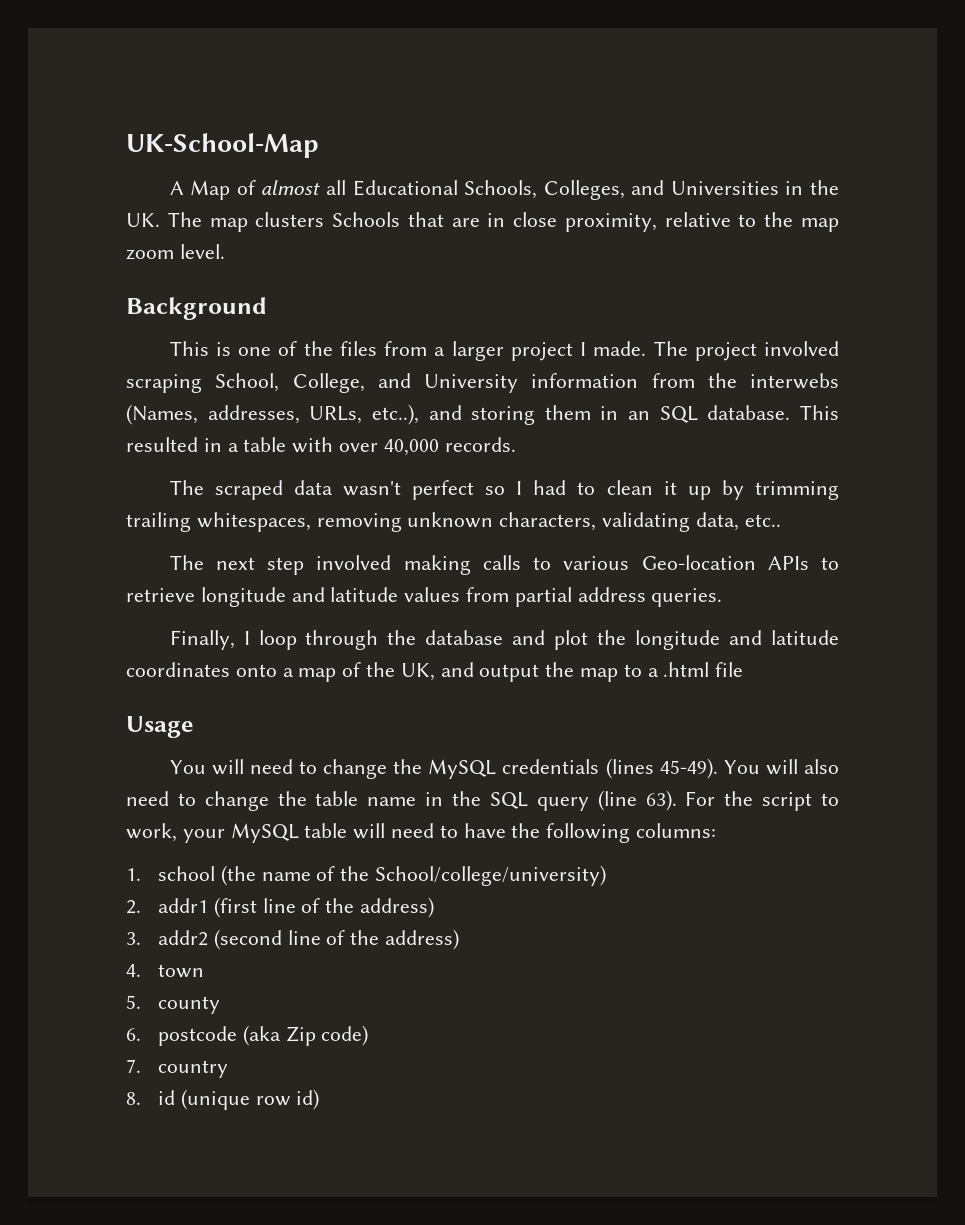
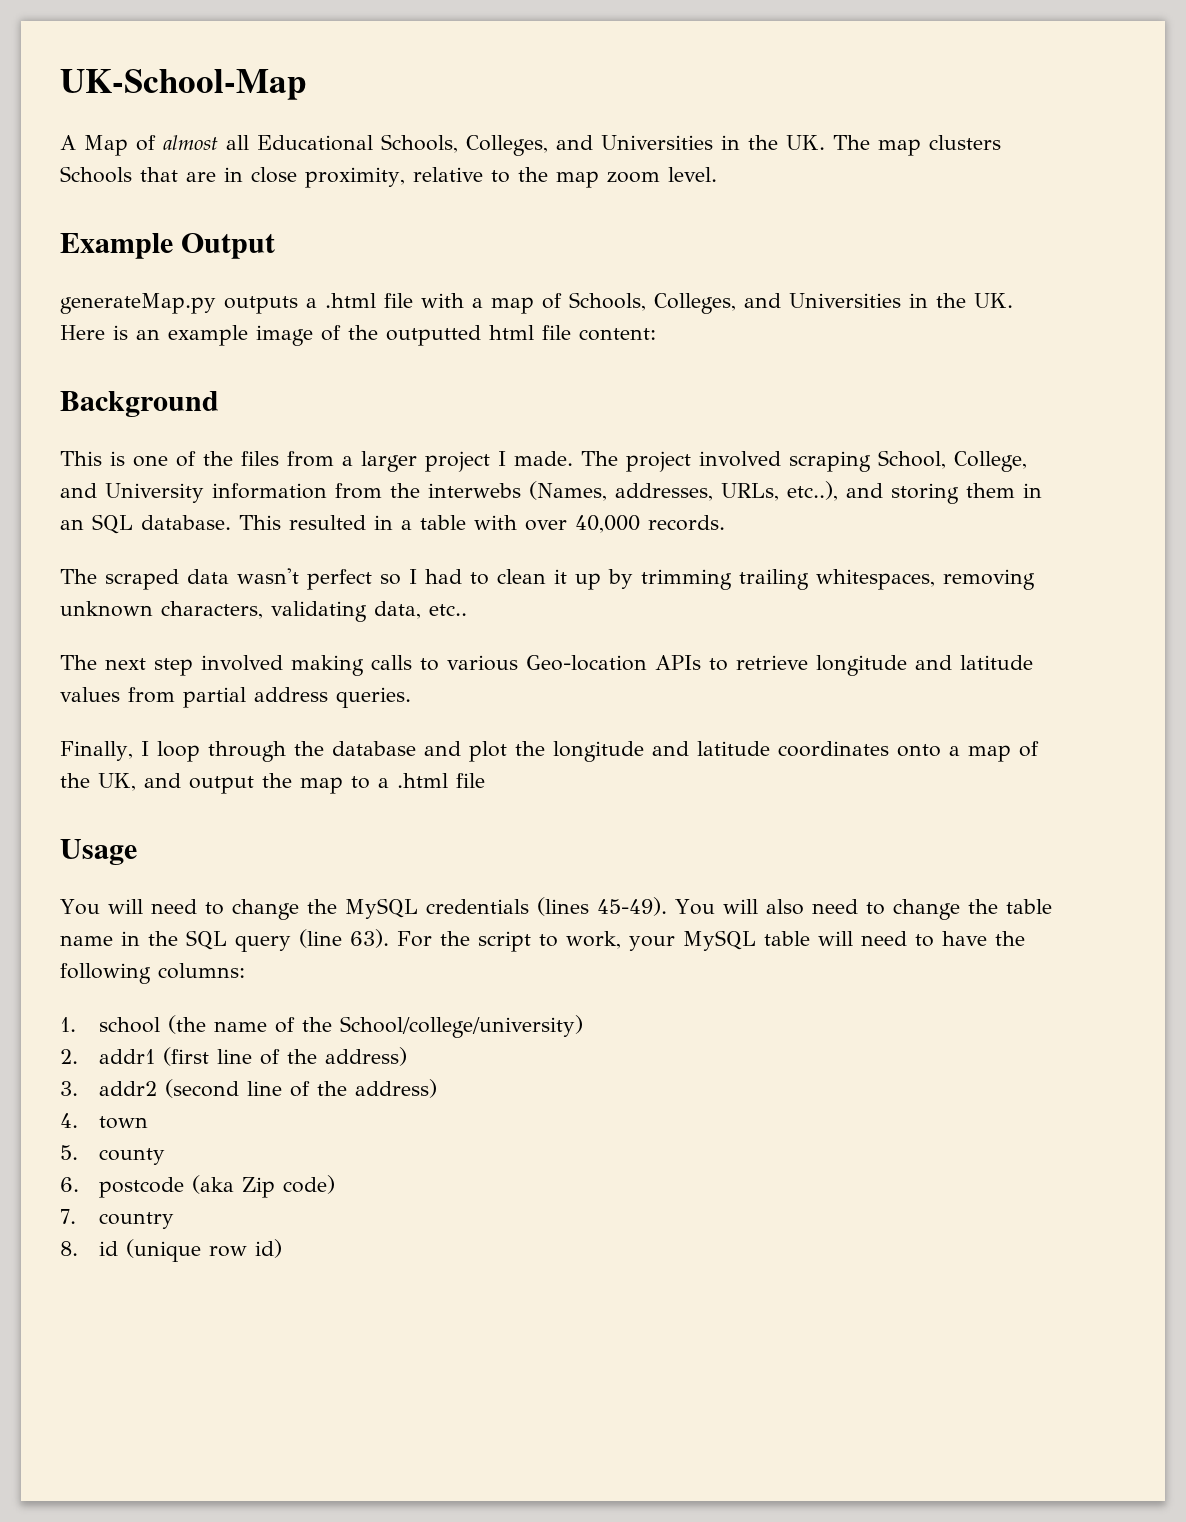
(225, 251) none -> [60,233,276,259] [60,292,1013,314] [60,325,656,346] // Example Output // generateMap.py outputs a .html file with a map of Schools, Colleges, and Universities in the UK. Here is an example image of the outputted html file content:

